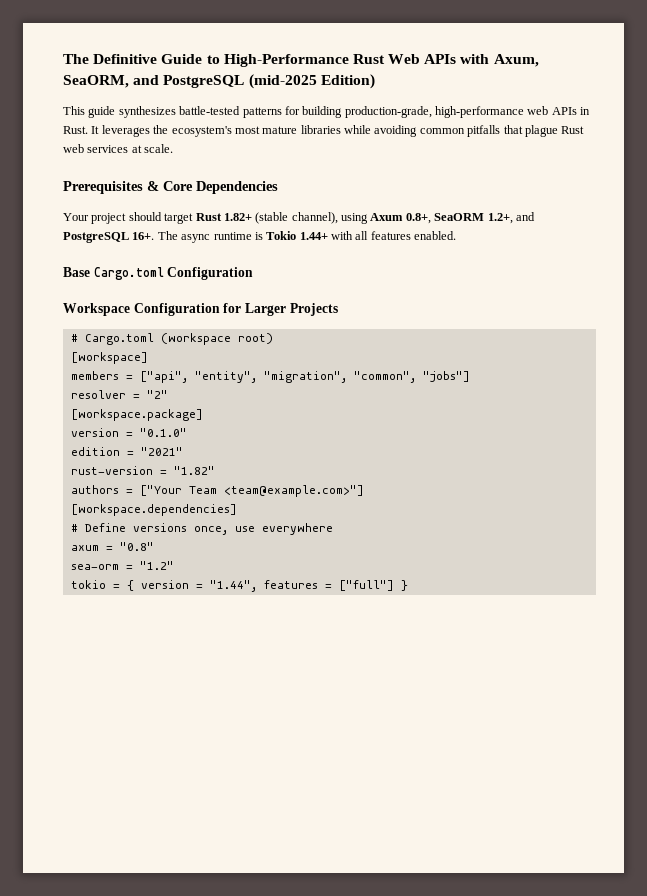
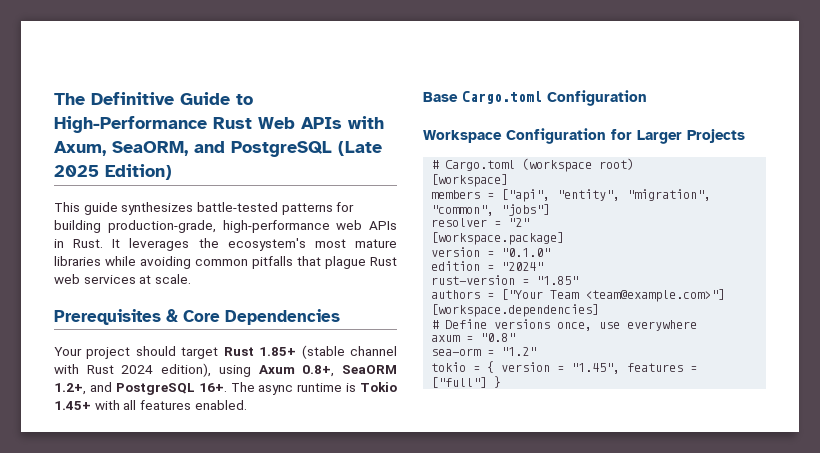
[248,74,317,89] (mid-2025 -> [338,141,382,156] [54,165,99,177] (Late 2025
[223,212,338,224] 1.82+ (stable channel), -> [259,345,397,359] [54,363,212,377] 1.85+ (stable channel with Rust 2024 edition),
[299,232,328,240] 1.44+ -> [54,401,91,410] 1.45+
[140,447,183,456] "2021" -> [501,262,544,271] "2024"
[173,466,215,475] "1.82" -> [536,276,579,285] "1.85"
[209,580,257,592] "1.44", -> [571,363,621,374] "1.45",

